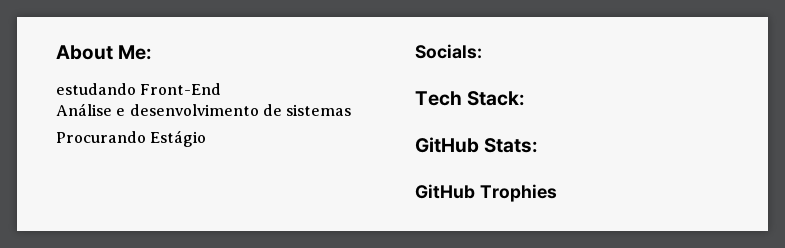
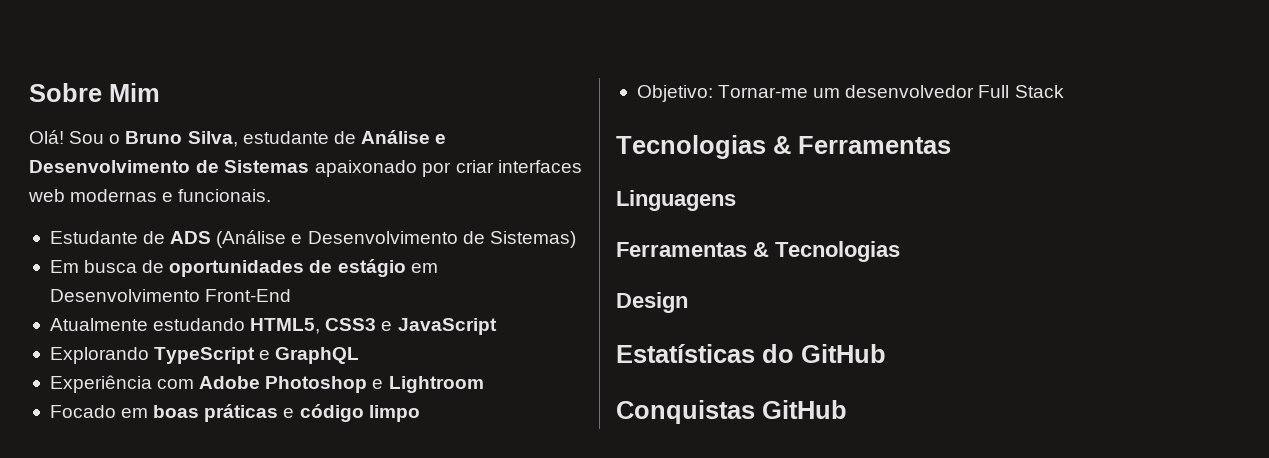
[56,45,153,60] [56,83,222,95] [56,103,352,116] [56,130,207,147] [415,44,482,59] [415,91,526,106] [415,137,539,153] [415,184,557,202] About Me: // estudando Front-End // Análise e desenvolvimento de sistemas // Procurando Estágio // Socials: // Tech Stack: // GitHub Stats: // GitHub Trophies -> [29,83,160,102] [29,130,447,147] [29,160,582,177] [28,189,272,202] [49,230,576,248] [49,259,438,277] [49,289,292,302] [49,318,497,335] [49,347,360,364] [49,375,484,393] [49,404,420,422] [636,85,1064,102] [616,135,951,159] [616,190,736,211] [616,241,900,262] [616,292,688,313] [616,344,886,363] [616,400,847,424] Sobre Mim // Olá! Sou o Bruno Silva, estudante de Análise e Desenvolvimento de Sistemas apaixonado por criar interfaces web modernas e funcionais. // Estudante de ADS (Análise e Desenvolvimento de Sistemas) // Em busca de oportunidades de estágio em Desenvolvimento Front-End // Atualmente estudando HTML5, CSS3 e JavaScript // Explorando TypeScript e GraphQL // Experiência com Adobe Photoshop e Lightroom // Focado em boas práticas e código limpo // Objetivo: Tornar-me um desenvolvedor Full Stack // Tecnologias & Ferramentas // Linguagens // Ferramentas & Tecnologias // Design // Estatísticas do GitHub // Conquistas GitHub

